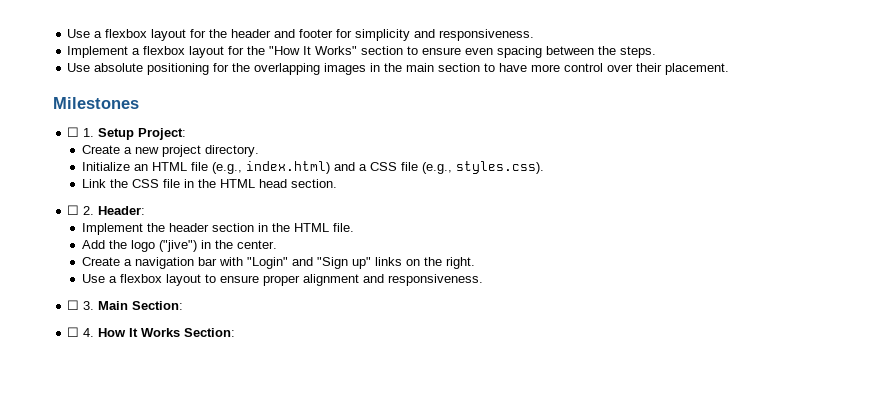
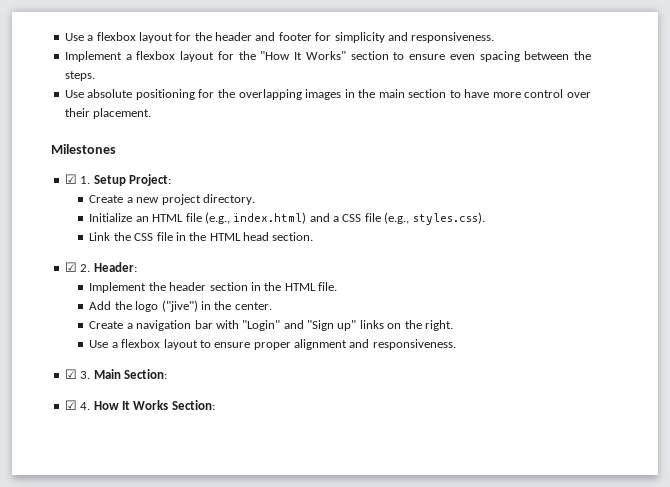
[67,127,80,137] ☐ -> [64,174,77,184] ☑
[67,205,80,215] ☐ -> [64,262,77,272] ☑
[67,300,80,310] ☐ -> [64,369,77,379] ☑
[67,327,80,337] ☐ -> [64,400,77,410] ☑

